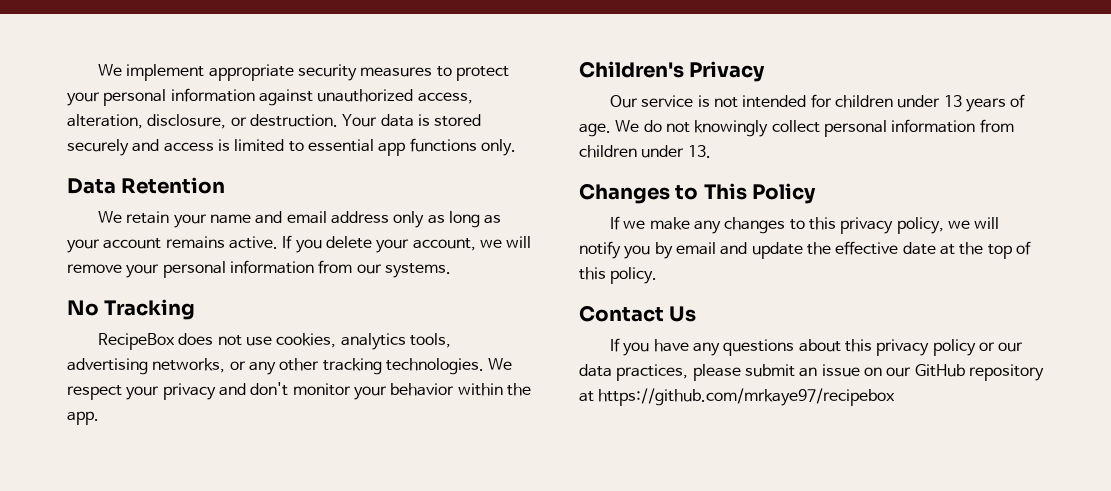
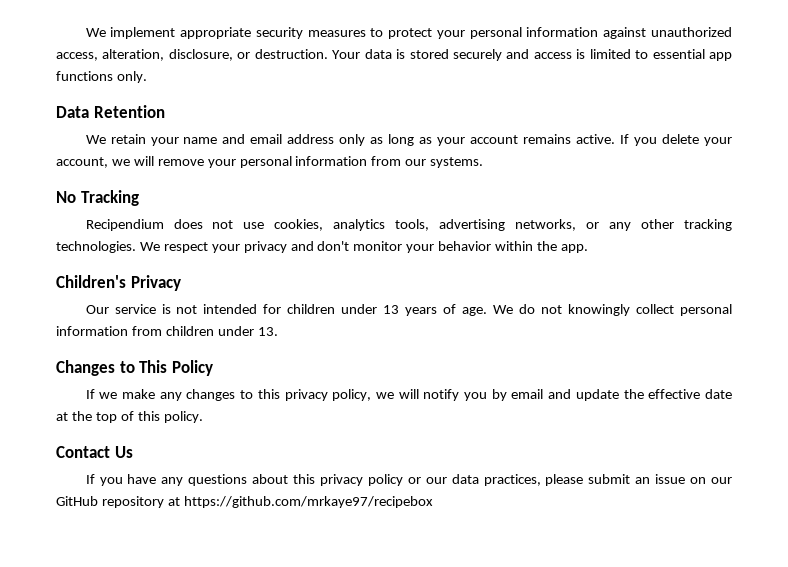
[97,333,175,350] RecipeBox -> [85,219,164,231] Recipendium

